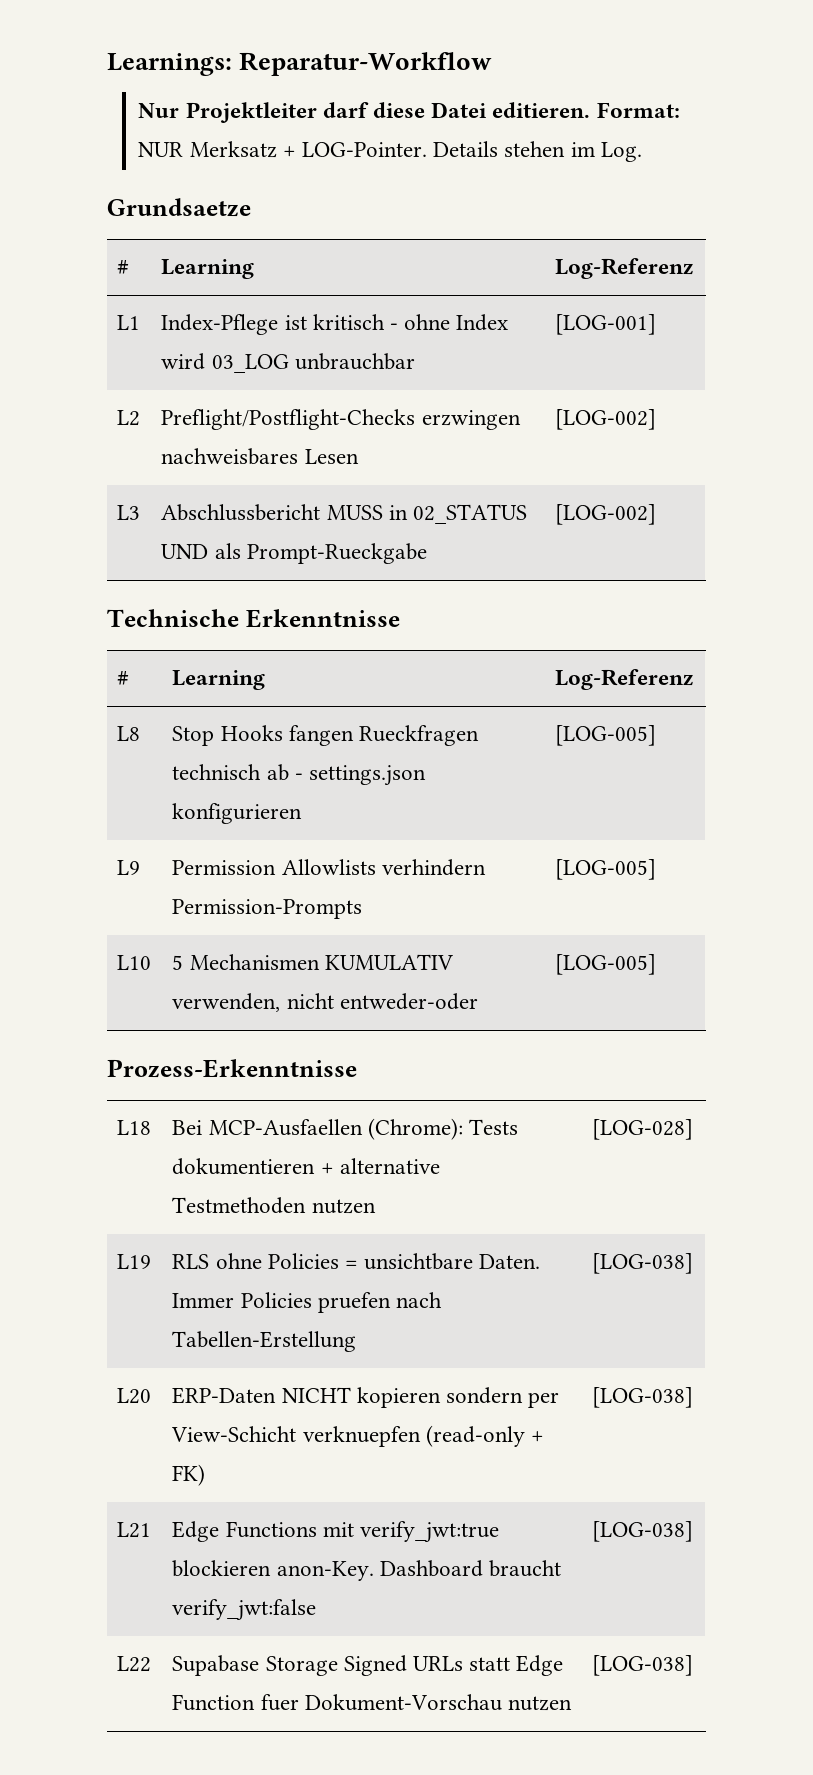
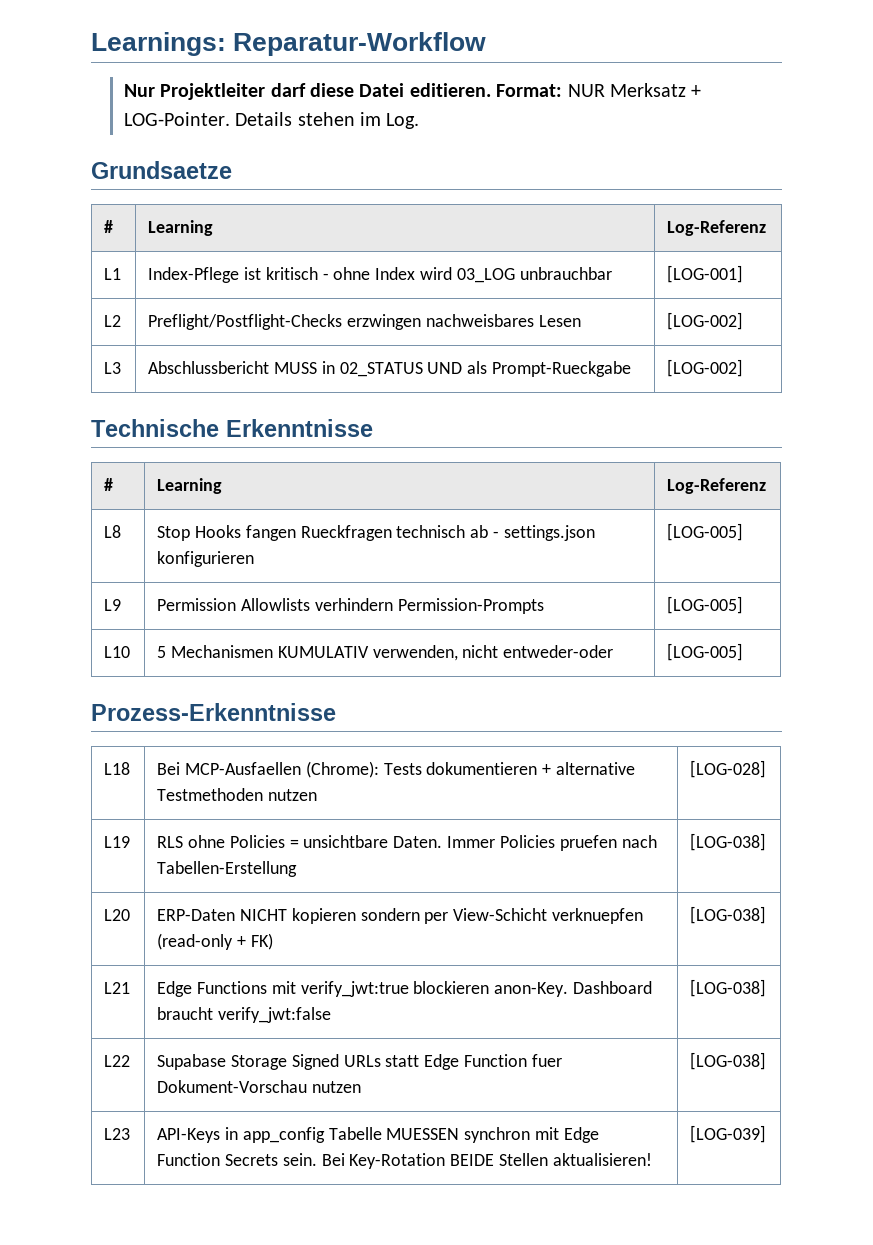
(694, 1665) none -> [104,1128,131,1140] [157,1127,600,1143] [157,1153,653,1169] [690,1125,767,1143] // L23 | API-Keys in app_config Tabelle MUESSEN synchron mit Edge Function Secrets sein. Bei Key-Rotation BEIDE Stellen aktualisieren! | [LOG-039]

